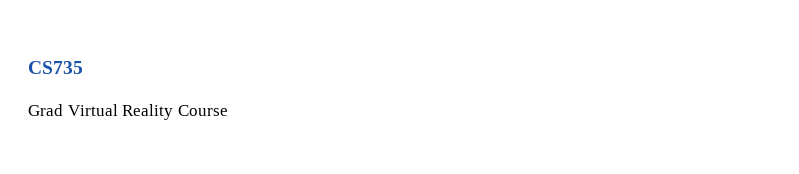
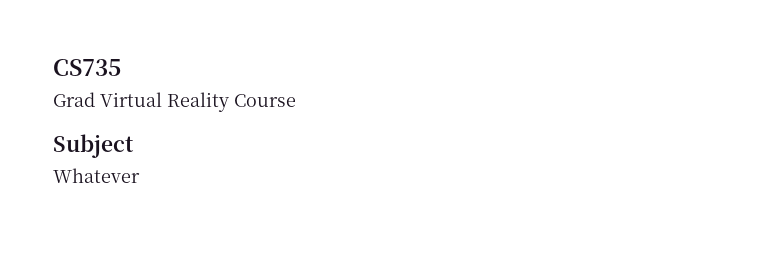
(228, 110) none -> [53,134,134,158] [53,168,140,183] // Subject // Whatever

